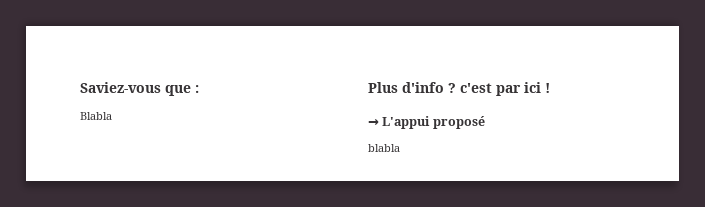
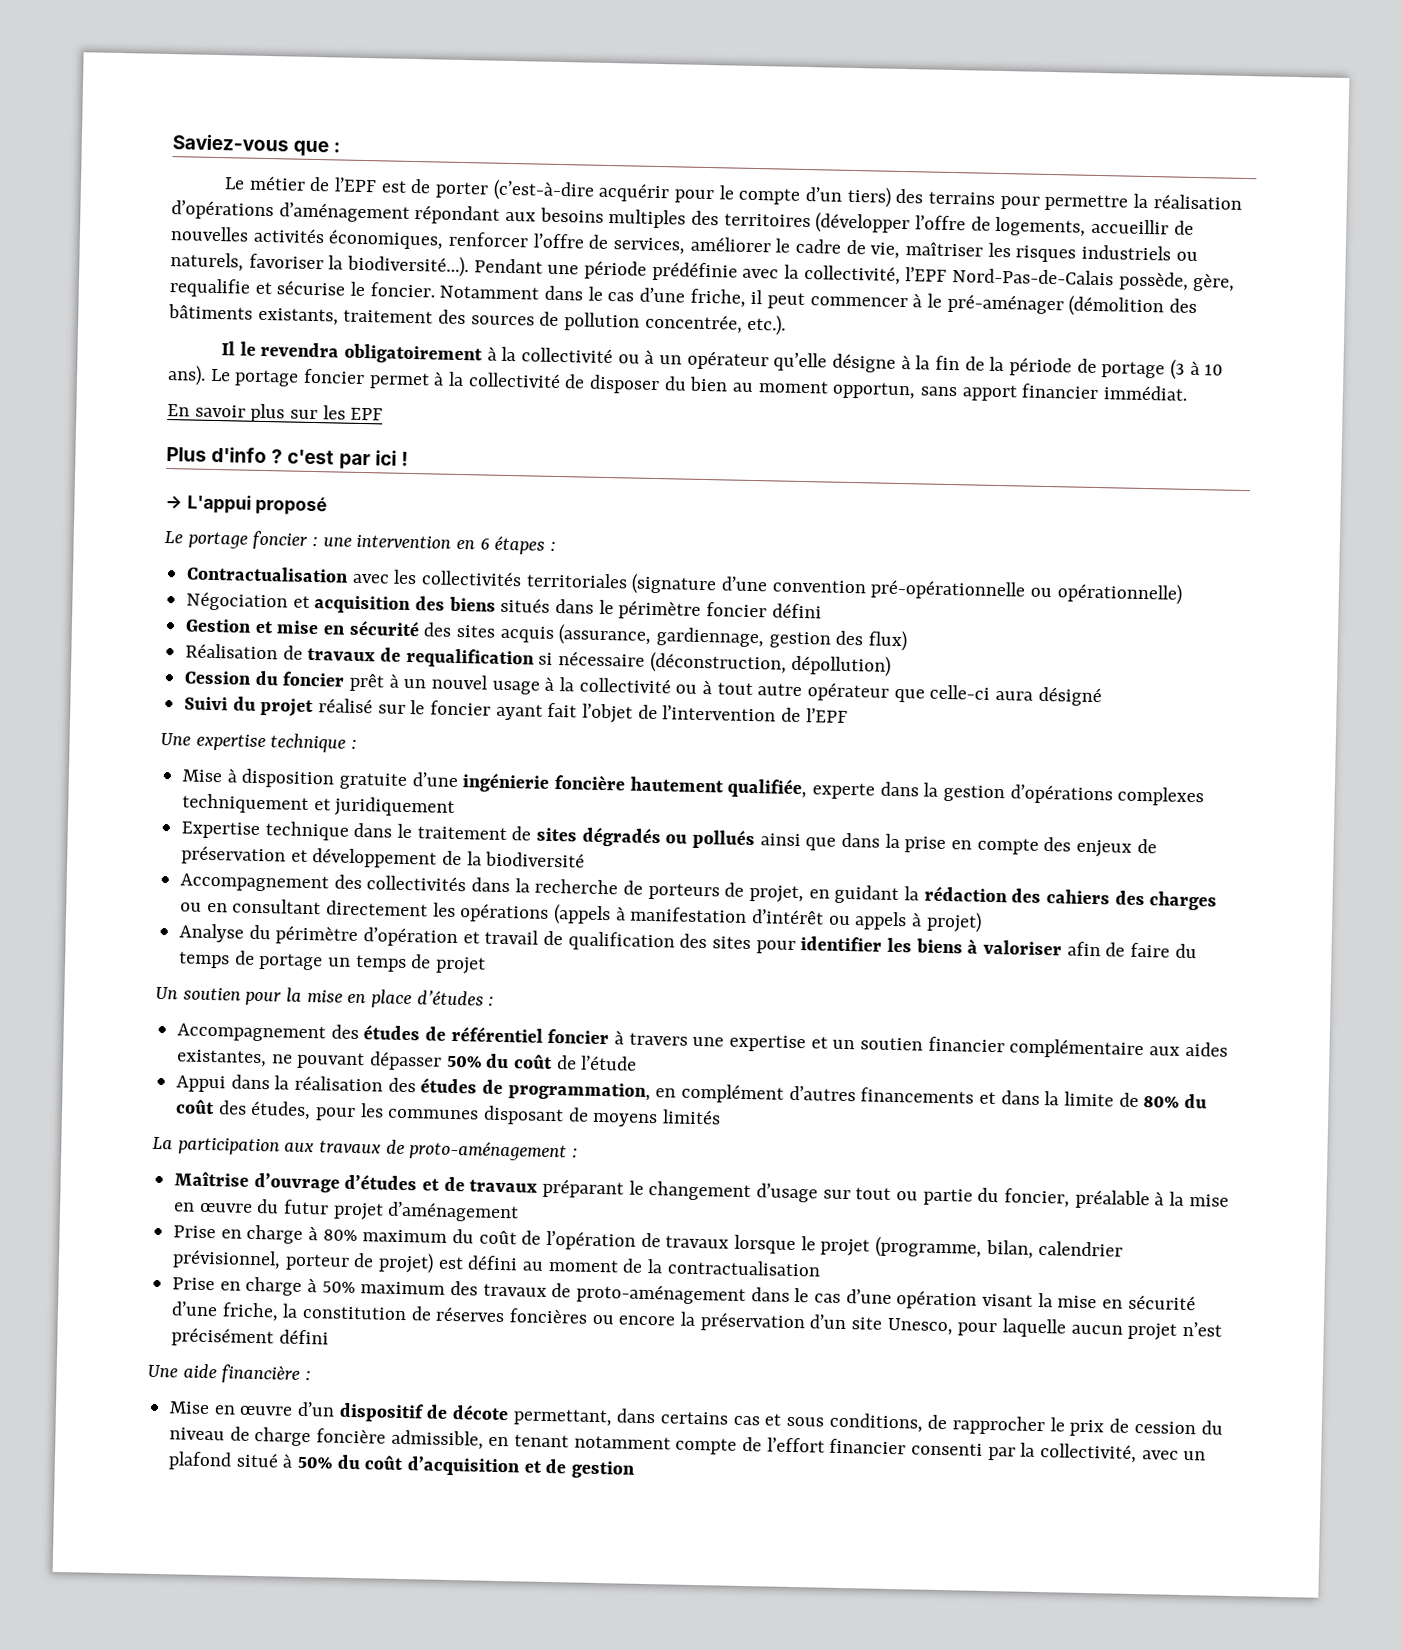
[80,112,112,120] Blabla -> [223,175,1242,212] [171,200,1194,237] [170,226,1198,263] [170,252,1236,292] [169,278,1198,318] [168,304,787,336] [220,341,1224,380] [167,365,1189,402] [167,403,384,423] Le métier de l’EPF est de porter (c’est-à-dire acquérir pour le compte d’un tiers) des terrains pour permettre la réalisation d’opérations d’aménagement répondant aux besoins multiples des territoires (développer l’offre de logements, accueillir de nouvelles activités économiques, renforcer l’offre de services, améliorer le cadre de vie, maîtriser les risques industriels ou naturels, favoriser la biodiversité…). Pendant une période prédéfinie avec la collectivité, l’EPF Nord-Pas-de-Calais possède, gère, requalifie et sécurise le foncier. Notamment dans le cas d’une friche, il peut commencer à le pré-aménager (démolition des bâtiments existants, traitement des sources de pollution concentrée, etc.). // Il le revendra obligatoirement à la collectivité ou à un opérateur qu’elle désigne à la fin de la période de portage (3 à 10 ans). Le portage foncier permet à la collectivité de disposer du bien au moment opportun, sans apport financier immédiat. // En savoir plus sur les EPF
[368,144,400,152] blabla -> [164,530,557,555] [186,565,1183,605] [186,591,822,620] [185,618,909,652] [185,643,892,677] [184,670,1102,707] [184,696,848,724] [160,732,358,753] [182,768,1205,807] [182,793,456,818] [181,821,1157,858] [181,845,586,869] [180,873,1218,911] [180,898,982,933] [179,923,1197,959] [178,950,487,975] [155,986,495,1009] [177,1023,1228,1060] [176,1049,638,1071] [176,1074,1208,1109] [176,1099,722,1128] [152,1136,579,1162] [174,1171,1229,1210] [174,1199,520,1223] [173,1224,1124,1259] [172,1249,821,1277] [172,1276,1196,1311] [171,1301,1223,1341] [171,1327,329,1348] [147,1363,312,1384] [169,1401,1223,1437] [169,1426,1207,1464] [168,1451,636,1479] Le portage foncier : une intervention en 6 étapes : // Contractualisation avec les collectivités territoriales (signature d’une convention pré-opérationnelle ou opérationnelle) // Négociation et acquisition des biens situés dans le périmètre foncier défini // Gestion et mise en sécurité des sites acquis (assurance, gardiennage, gestion des flux) // Réalisation de travaux de requalification si nécessaire (déconstruction, dépollution) // Cession du foncier prêt à un nouvel usage à la collectivité ou à tout autre opérateur que celle-ci aura désigné // Suivi du projet réalisé sur le foncier ayant fait l’objet de l’intervention de l’EPF // Une expertise technique : // Mise à disposition gratuite d’une ingénierie foncière hautement qualifiée, experte dans la gestion d’opérations complexes techniquement et juridiquement // Expertise technique dans le traitement de sites dégradés ou pollués ainsi que dans la prise en compte des enjeux de préservation et développement de la biodiversité // Accompagnement des collectivités dans la recherche de porteurs de projet, en guidant la rédaction des cahiers des charges ou en consultant directement les opérations (appels à manifestation d’intérêt ou appels à projet) // Analyse du périmètre d’opération et travail de qualification des sites pour identifier les biens à valoriser afin de faire du temps de portage un temps de projet // Un soutien pour la mise en place d’études : // Accompagnement des études de référentiel foncier à travers une expertise et un soutien financier complémentaire aux aides existantes, ne pouvant dépasser 50% du coût de l’étude // Appui dans la réalisation des études de programmation, en complément d’autres financements et dans la limite de 80% du coût des études, pour les communes disposant de moyens limités // La participation aux travaux de proto-aménagement : // Maîtrise d’ouvrage d’études et de travaux préparant le changement d’usage sur tout ou partie du foncier, préalable à la mise en œuvre du futur projet d’aménagement // Prise en charge à 80% maximum du coût de l’opération de travaux lorsque le projet (programme, bilan, calendrier prévisionnel, porteur de projet) est défini au moment de la contractualisation // Prise en charge à 50% maximum des travaux de proto-aménagement dans le cas d’une opération visant la mise en sécurité d’une friche, la constitution de réserves foncières ou encore la préservation d’un site Unesco, pour laquelle aucun projet n’est précisément défini // Une aide financière : // Mise en œuvre d’un dispositif de décote permettant, dans certains cas et sous conditions, de rapprocher le prix de cession du niveau de charge foncière admissible, en tenant notamment compte de l’effort financier consenti par la collectivité, avec un plafond situé à 50% du coût d’acquisition et de gestion

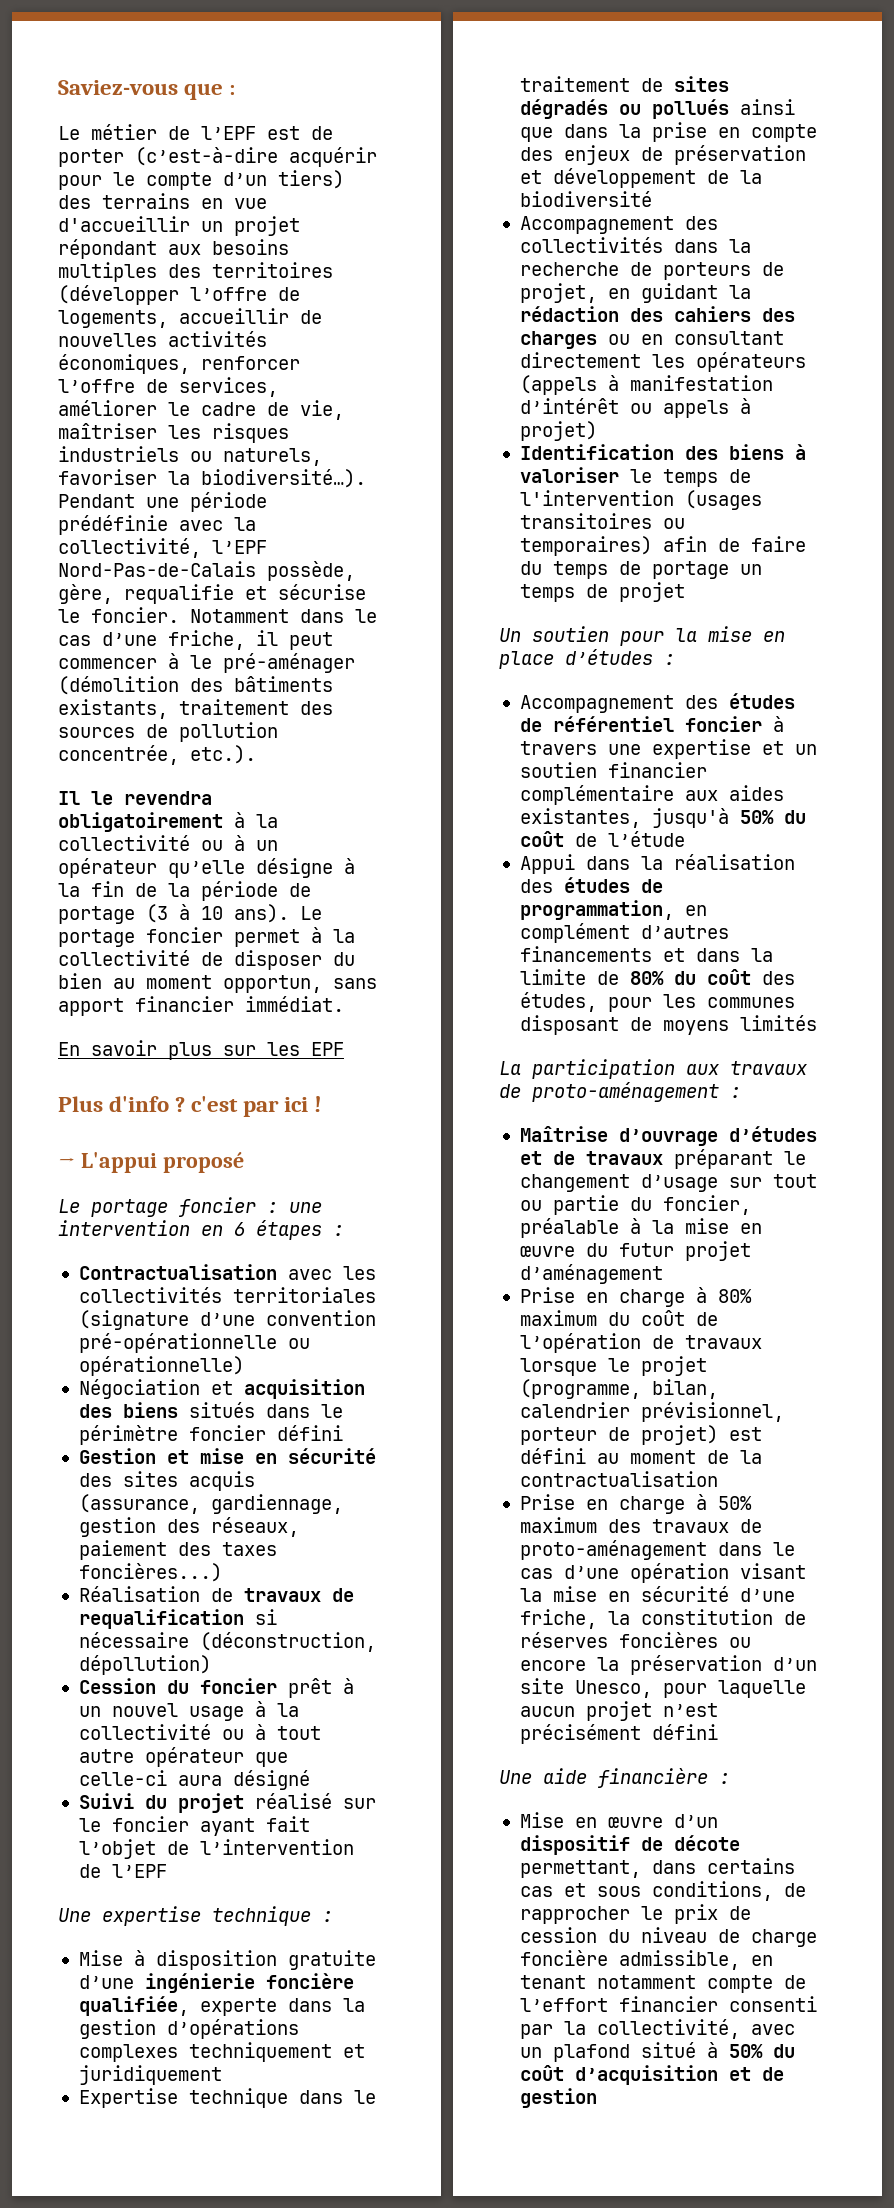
[999,193,1242,212] [171,200,410,223] pour permettre la réalisation d’opérations d’aménagement -> [201,198,267,209] [58,216,300,236] en vue d'accueillir un projet
[868,630,909,652] flux) -> [210,1517,299,1537] [78,1540,277,1560] [78,1563,222,1582] réseaux, paiement des taxes foncières...)
[629,776,724,793] hautement -> (354, 1981) none
[459,903,550,923] opérations -> [695,352,806,372] opérateurs
[179,923,1063,956] Analyse du périmètre d’opération et travail de qualification des sites pour identifier les biens à valoriser -> [519,444,806,460] [519,467,751,487] [519,490,762,510] [519,513,685,529] [519,536,652,556] Identification des biens à valoriser le temps de l'intervention (usages transitoires ou temporaires)
[271,1051,443,1071] ne pouvant dépasser -> [651,808,729,828] jusqu'à

